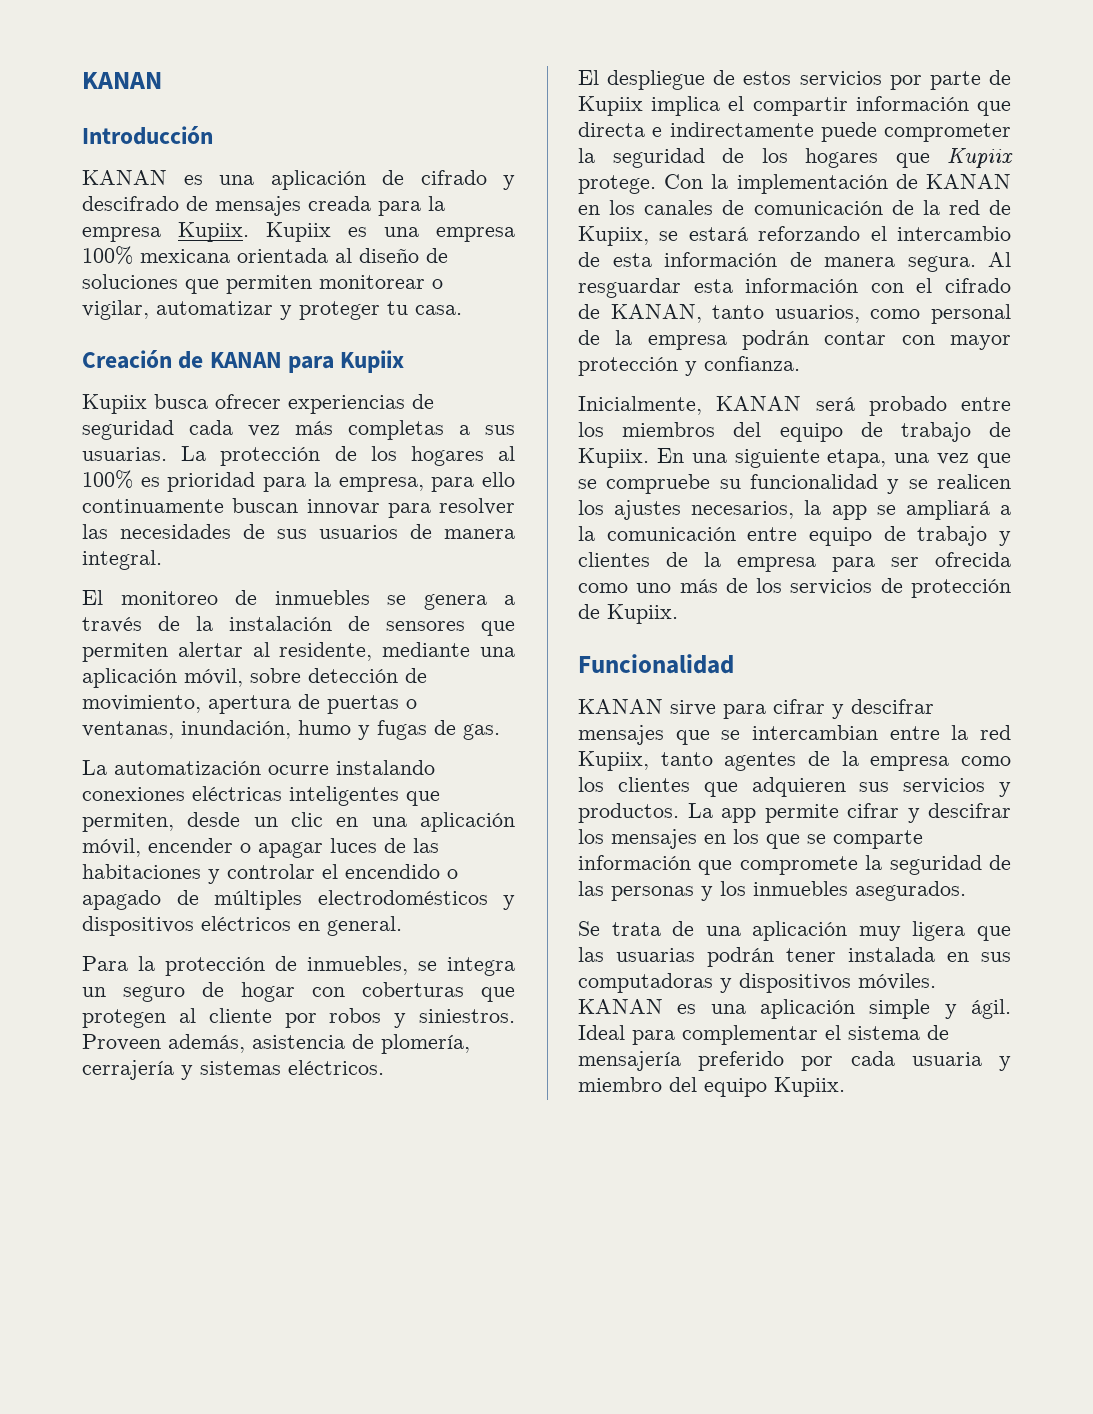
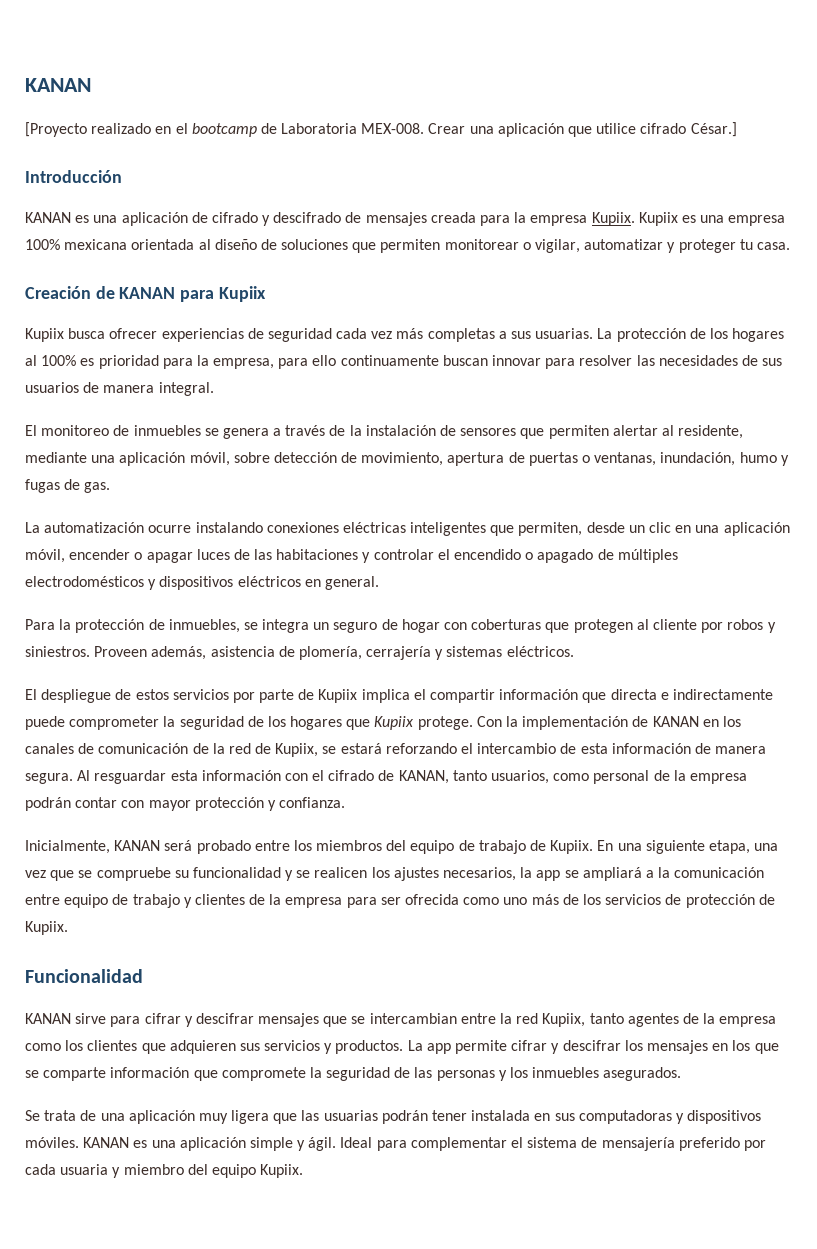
[82,72,162,89] KANAN -> [25,78,91,92] [25,122,737,137] KANAN // [Proyecto realizado en el bootcamp de Laboratoria MEX-008. Crear una aplicación que utilice cifrado César.]

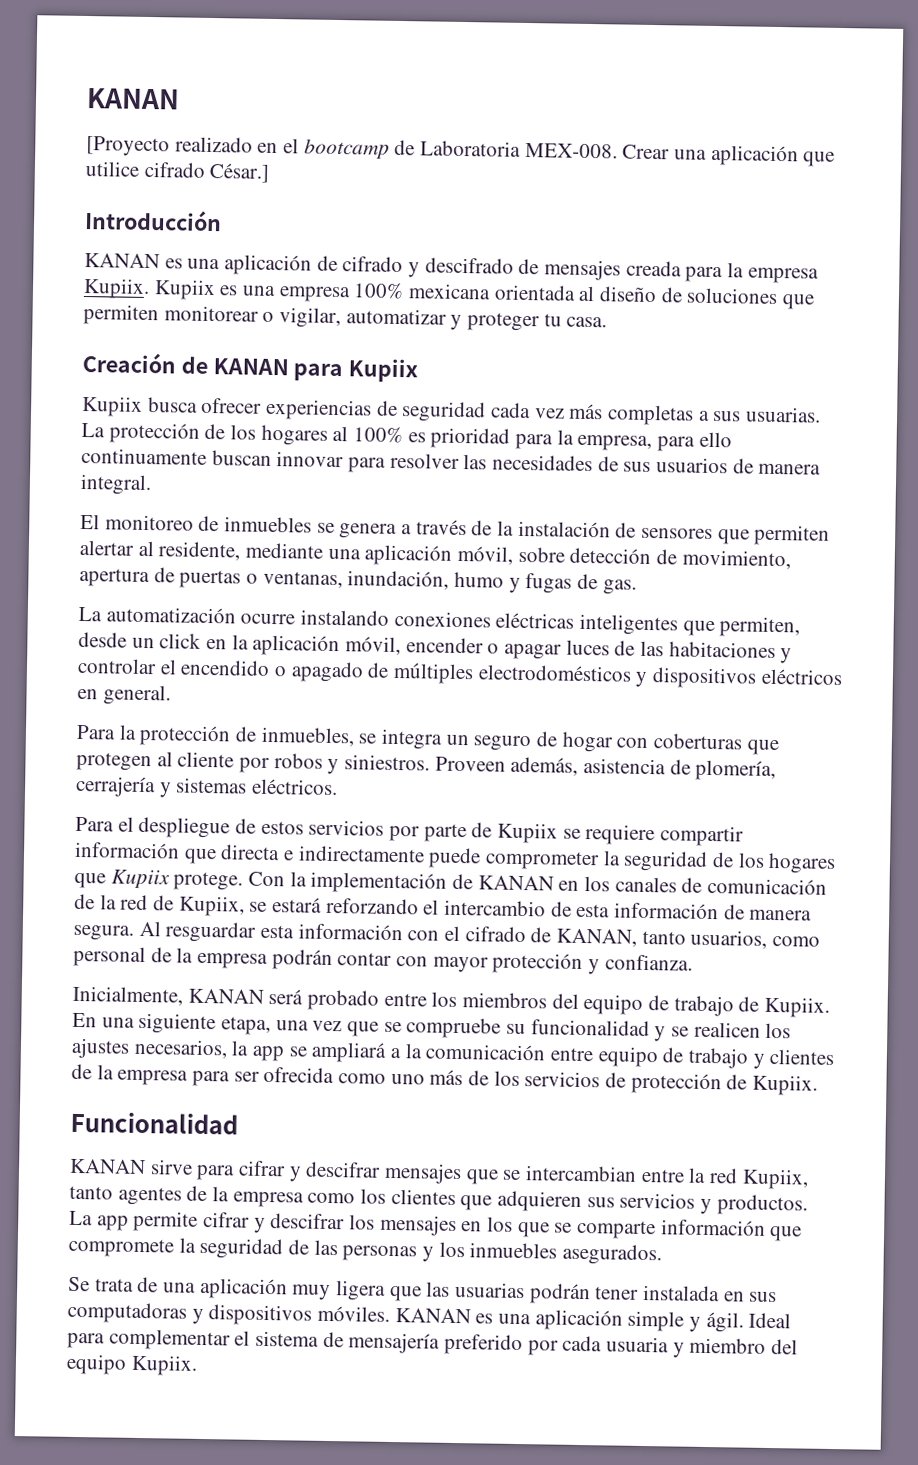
[649,522,720,533] clic en una -> [159,633,249,650] click en la
[25,689,37,700] El -> [75,816,134,832] Para el
[361,689,426,703] implica el -> [562,824,656,846] se requiere

